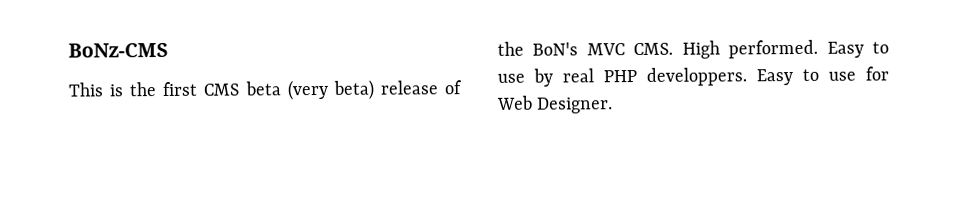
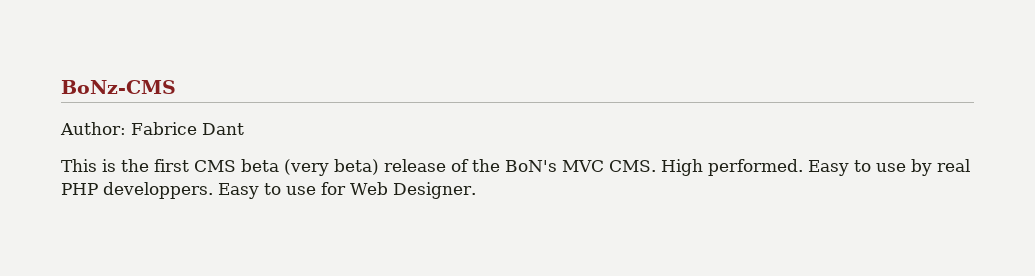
(168, 50) none -> [60,122,244,135] // Author: Fabrice Dant

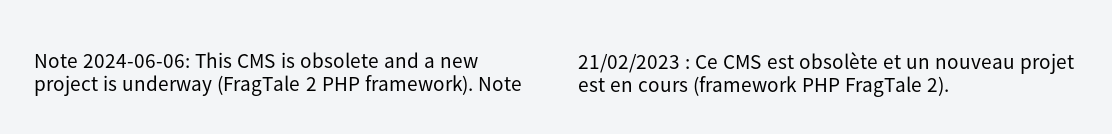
[61,80,176,94] [60,122,244,135] [61,159,970,176] [61,182,476,199] BoNz-CMS // Author: Fabrice Dant // This is the first CMS beta (very beta) release of the BoN's MVC CMS. High performed. Easy to use by real PHP developpers. Easy to use for Web Designer. -> [34,52,479,68] [34,75,522,96] [578,52,1075,74] [578,76,949,97] Note 2024-06-06: This CMS is obsolete and a new project is underway (FragTale 2 PHP framework). Note 21/02/2023 : Ce CMS est obsolète et un nouveau projet est en cours (framework PHP FragTale 2).

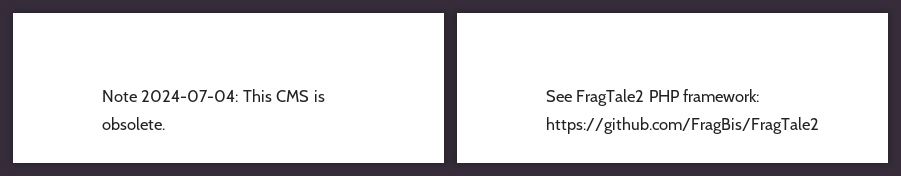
[34,54,191,68] Note 2024-06-06: -> [102,90,239,102] Note 2024-07-04:
[299,52,479,68] [34,75,522,96] [578,52,1075,74] [578,76,949,97] obsolete and a new project is underway (FragTale 2 PHP framework). Note 21/02/2023 : Ce CMS est obsolète et un nouveau projet est en cours (framework PHP FragTale 2). -> [102,117,165,130] [546,89,760,106] [546,117,819,134] obsolete. // See FragTale2 PHP framework: https://github.com/FragBis/FragTale2

